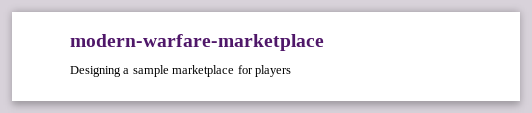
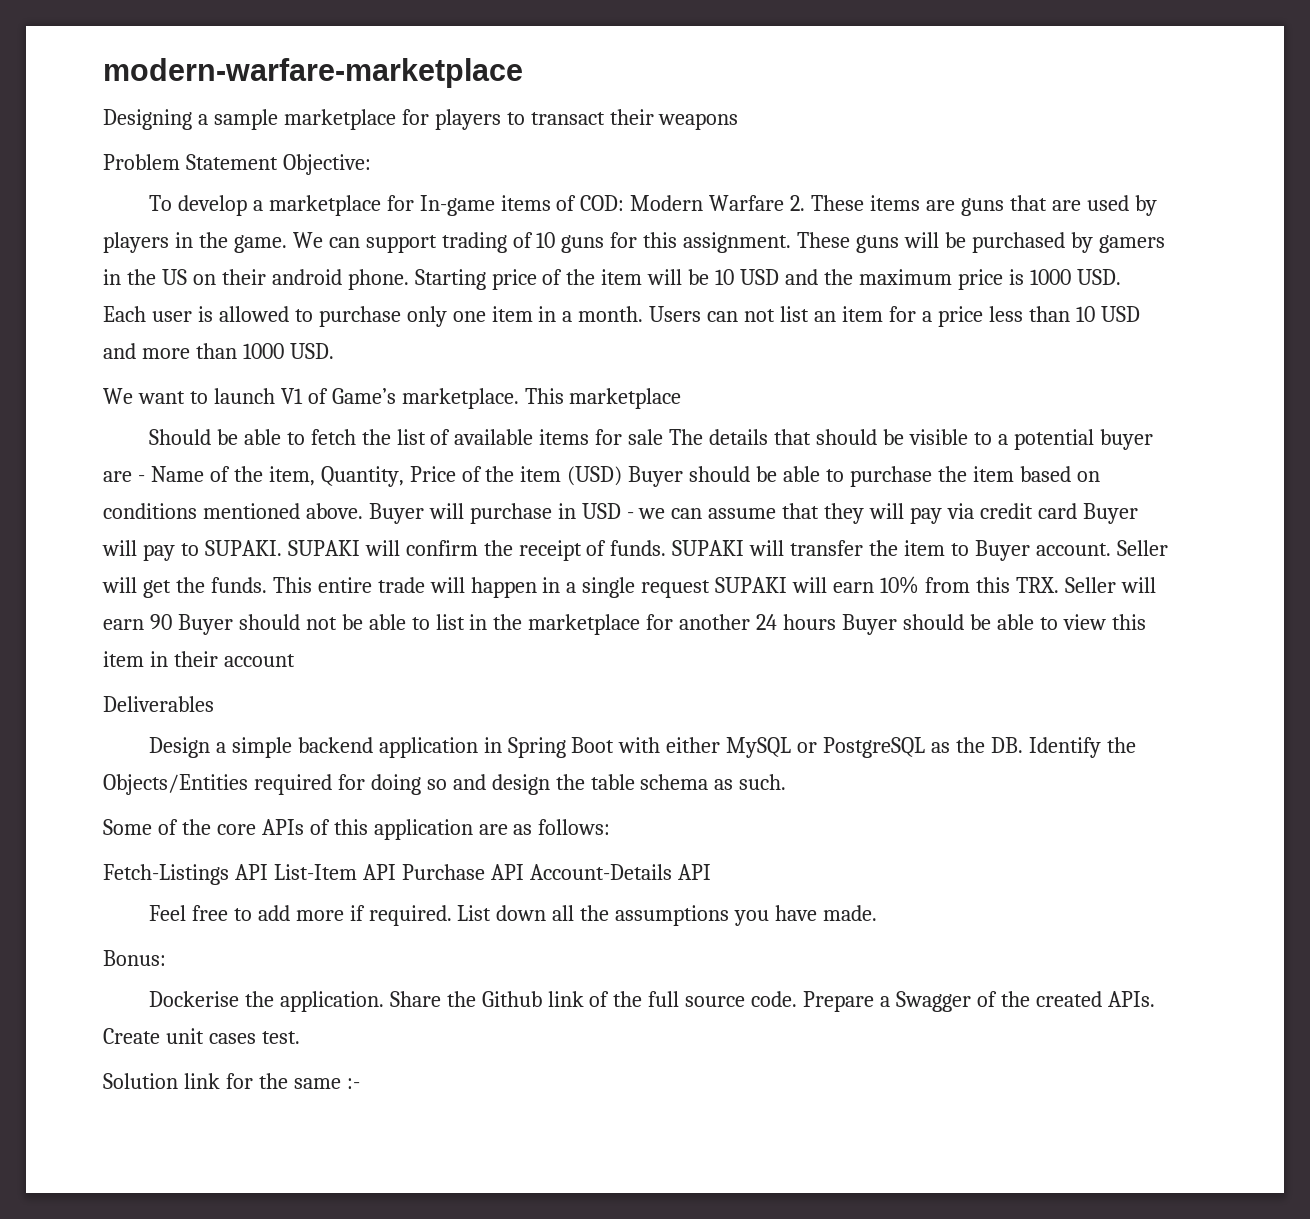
(291, 71) none -> [506,109,739,130] [103,154,371,175] [148,195,1157,216] [103,232,1165,253] [103,269,1121,290] [103,306,1140,327] [103,343,334,359] [103,388,682,409] [148,429,1153,450] [103,466,1100,487] [103,503,1138,524] [102,540,1168,561] [102,576,1156,598] [103,614,1146,635] [103,651,295,667] [103,696,214,712] [148,737,1136,758] [103,774,787,795] [103,819,611,840] [103,864,711,885] [148,905,878,926] [103,950,166,966] [148,991,1155,1012] [103,1028,300,1044] [103,1073,360,1089] to transact their weapons // Problem Statement Objective: // To develop a marketplace for In-game items of COD: Modern Warfare 2. These items are guns that are used by players in the game. We can support trading of 10 guns for this assignment. These guns will be purchased by gamers in the US on their android phone. Starting price of the item will be 10 USD and the maximum price is 1000 USD. Each user is allowed to purchase only one item in a month. Users can not list an item for a price less than 10 USD and more than 1000 USD. // We want to launch V1 of Game’s marketplace. This marketplace // Should be able to fetch the list of available items for sale The details that should be visible to a potential buyer are - Name of the item, Quantity, Price of the item (USD) Buyer should be able to purchase the item based on conditions mentioned above. Buyer will purchase in USD - we can assume that they will pay via credit card Buyer will pay to SUPAKI. SUPAKI will confirm the receipt of funds. SUPAKI will transfer the item to Buyer account. Seller will get the funds. This entire trade will happen in a single request SUPAKI will earn 10% from this TRX. Seller will earn 90 Buyer should not be able to list in the marketplace for another 24 hours Buyer should be able to view this item in their account // Deliverables // Design a simple backend application in Spring Boot with either MySQL or PostgreSQL as the DB. Identify the Objects/Entities required for doing so and design the table schema as such. // Some of the core APIs of this application are as follows: // Fetch-Listings API List-Item API Purchase API Account-Details API // Feel free to add more if required. List down all the assumptions you have made. // Bonus: // Dockerise the application. Share the Github link of the full source code. Prepare a Swagger of the created APIs. Create unit cases test. // Solution link for the same :-

